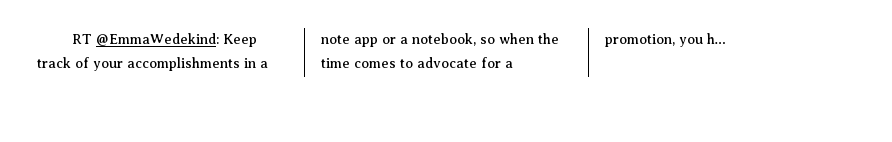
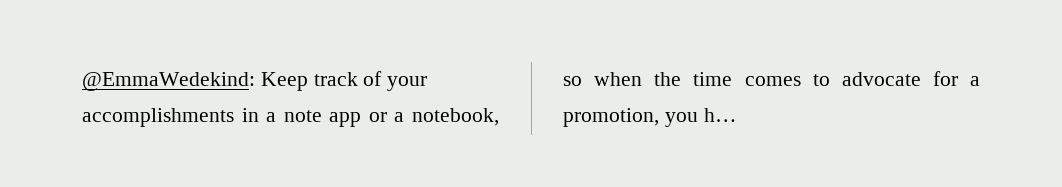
[72,34,93,44] RT -> (82, 81) none

